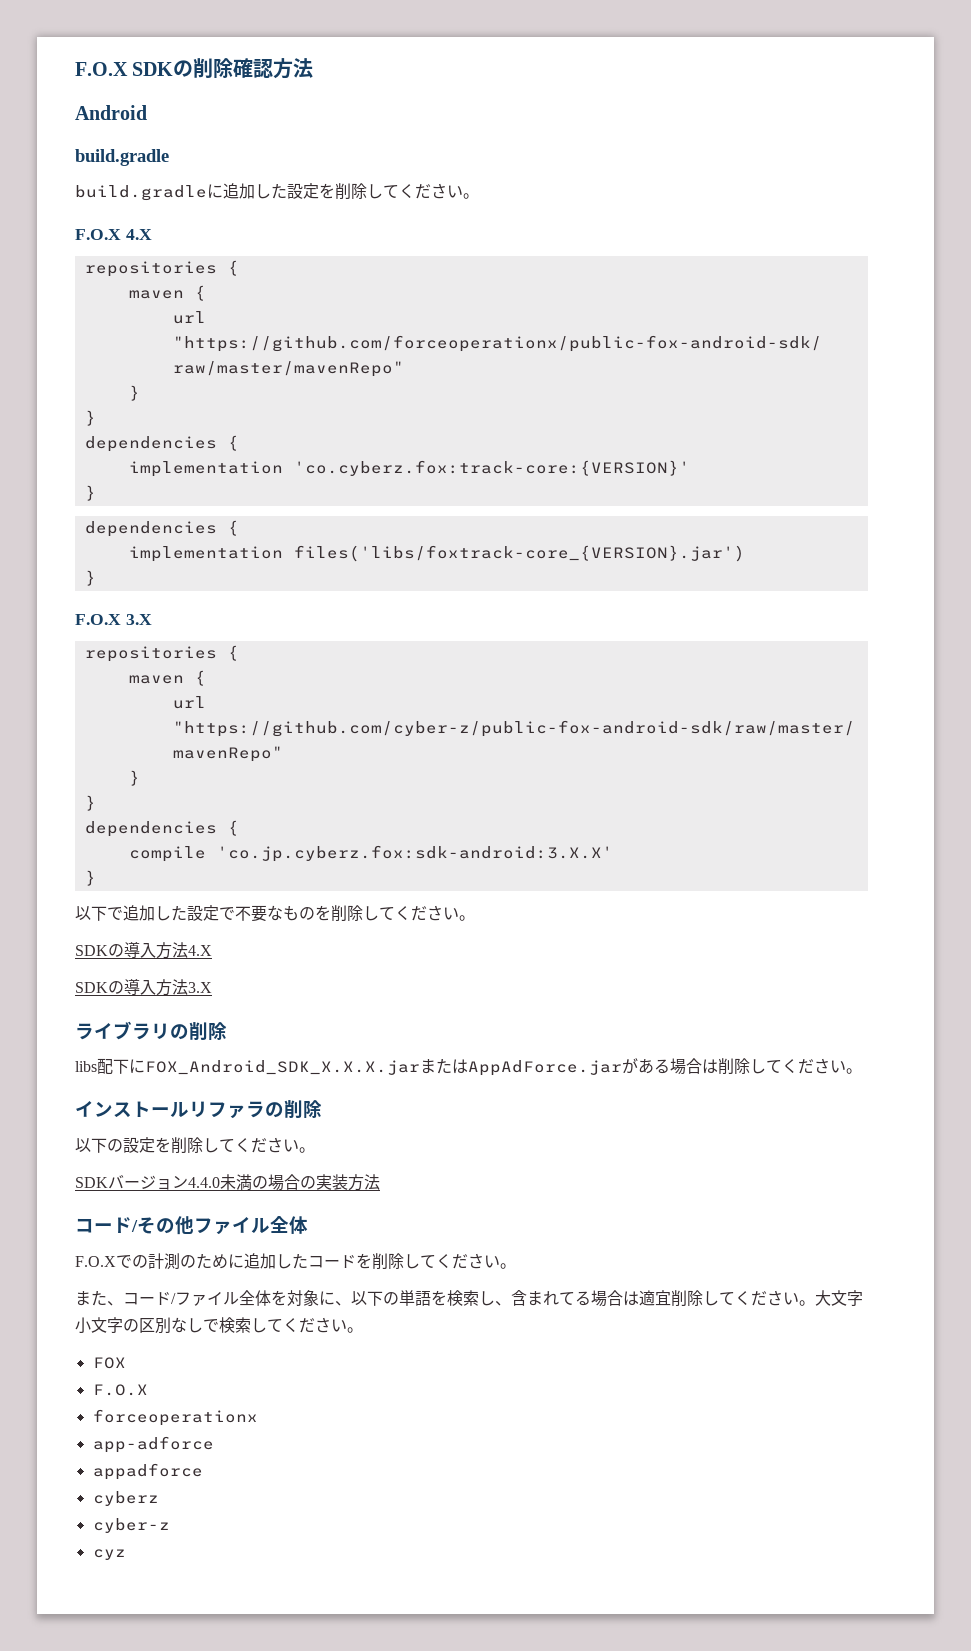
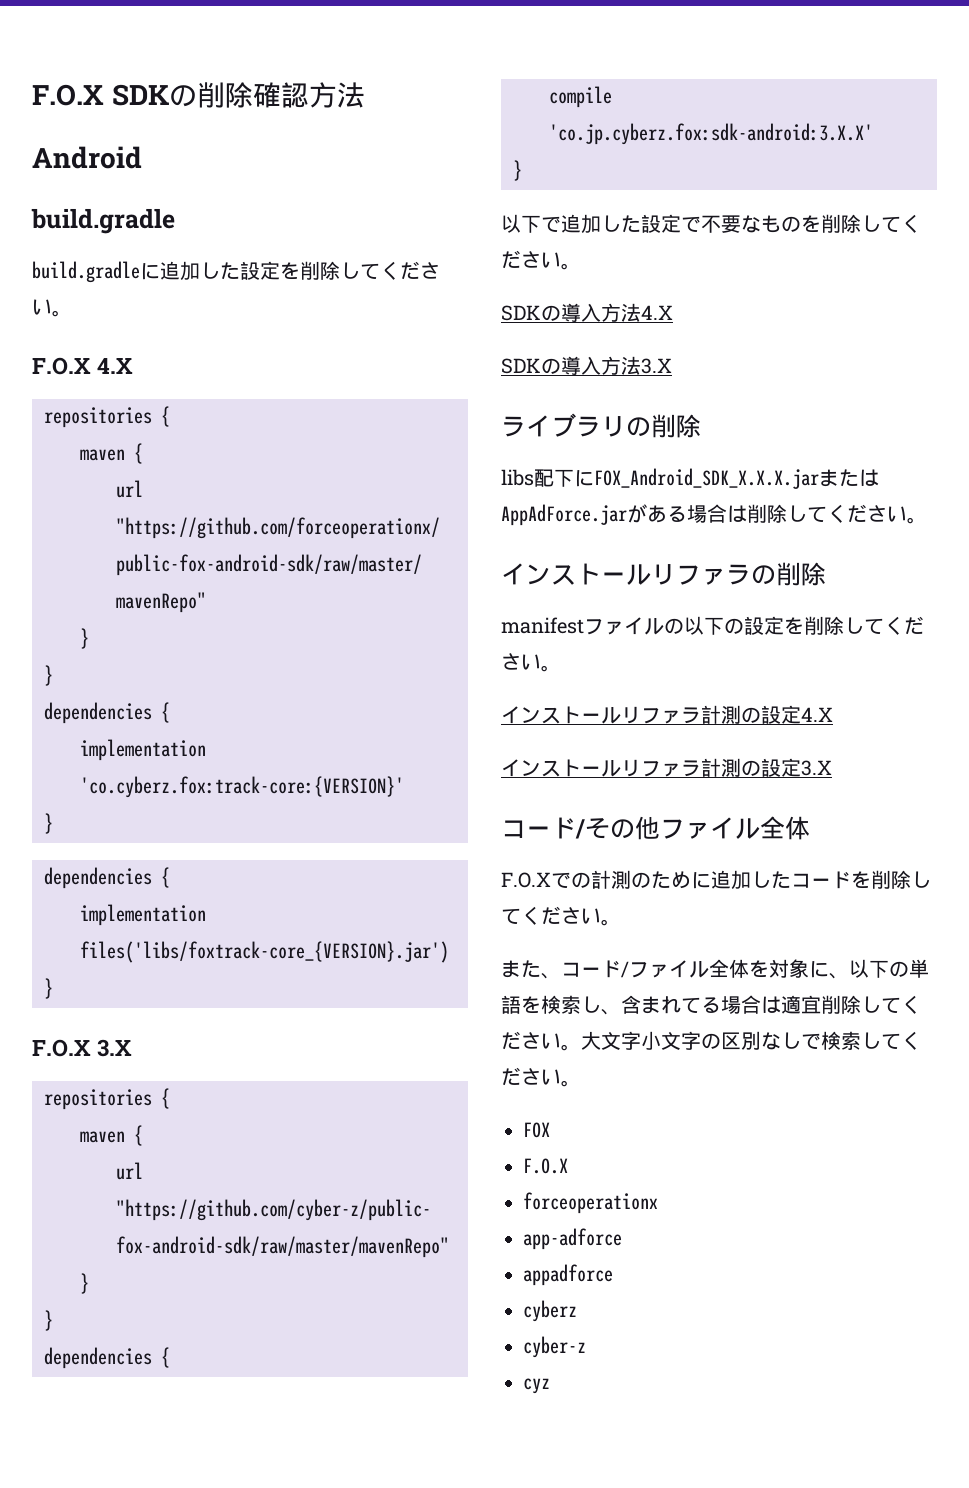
(322, 1109) none -> [501,617,684,635] manifestファイルの
[75,1174,380,1191] SDKバージョン4.4.0未満の場合の実装方法 -> [501,705,833,724] [501,758,832,777] インストールリファラ計測の設定4.X // インストールリファラ計測の設定3.X

